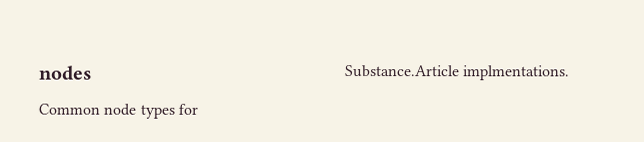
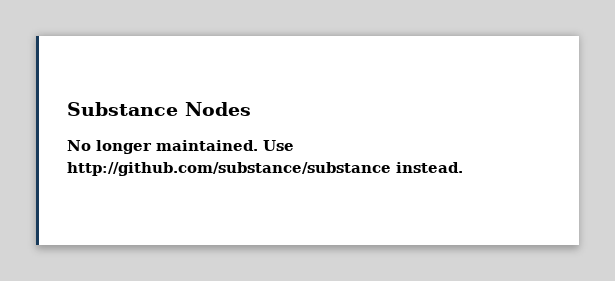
[38,65,93,81] [38,103,198,119] [344,65,571,81] nodes // Common node types for Substance.Article implmentations. -> [67,102,251,116] [67,140,294,154] [67,162,463,176] Substance Nodes // No longer maintained. Use http://github.com/substance/substance instead.

